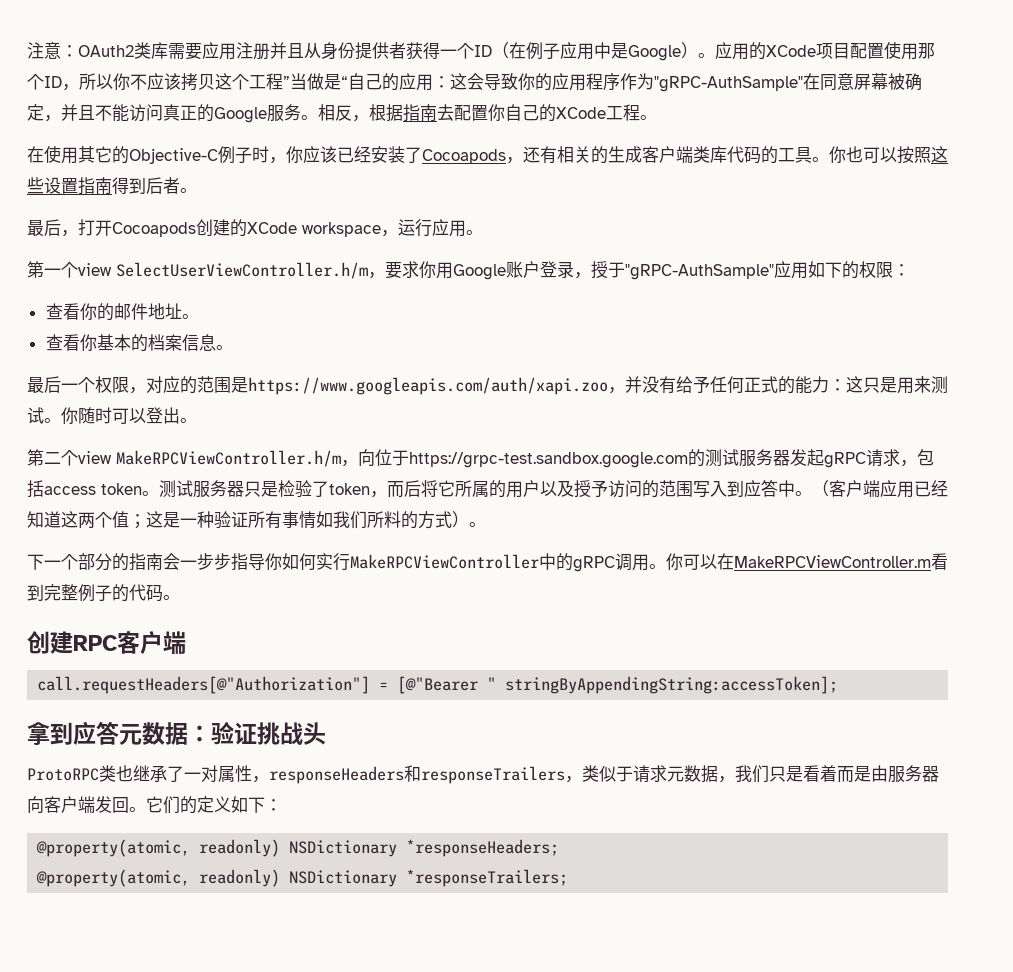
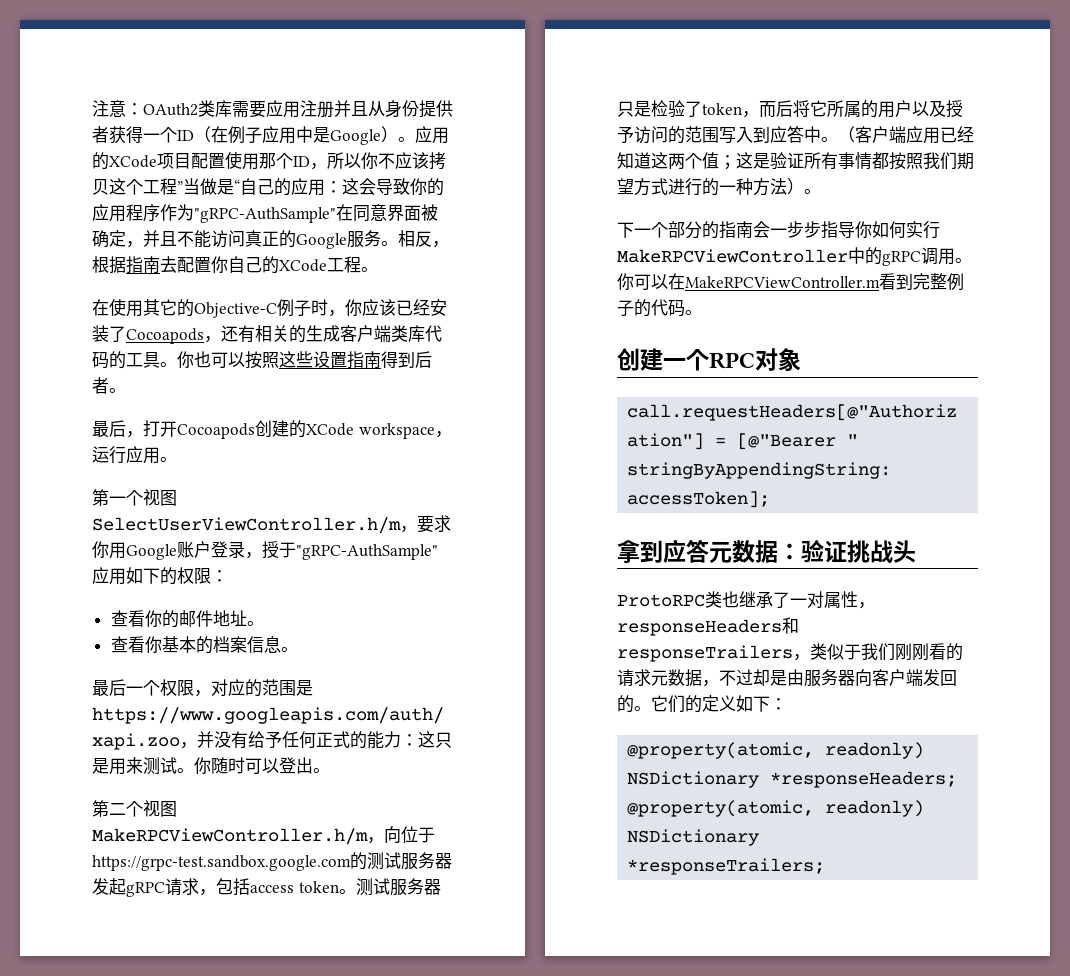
[854,73,888,90] 屏幕 -> [387,204,421,221] 界面
[78,263,112,276] view -> [143,489,177,506] 视图
[78,451,112,464] view -> [143,800,177,817] 视图
[180,511,214,528] 一种 -> (770, 161) none
[316,511,452,529] 如我们所料的方式 -> [872,152,974,170] [617,178,787,196] 都按照我们期望方式进行的一种方法
[73,631,186,655] RPC客户端 -> [663,348,801,371] 一个RPC对象
[633,765,854,783] 请求元数据，我们只是看着而 -> [861,643,963,661] [617,669,770,687] 我们刚刚看的请求元数据，不过却
(129, 805) none -> [617,695,634,713] 的

